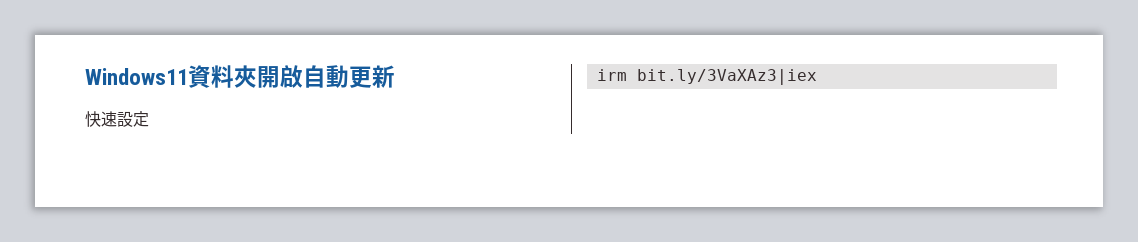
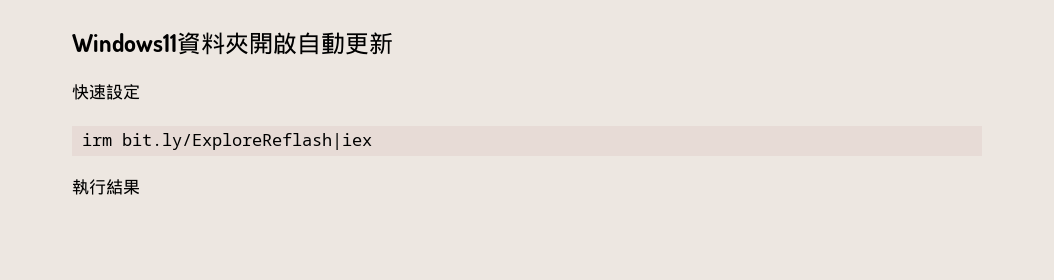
[636,69,817,85] bit.ly/3VaXAz3|iex -> [122,133,373,150] [72,179,140,195] bit.ly/ExploreReflash|iex // 執行結果

